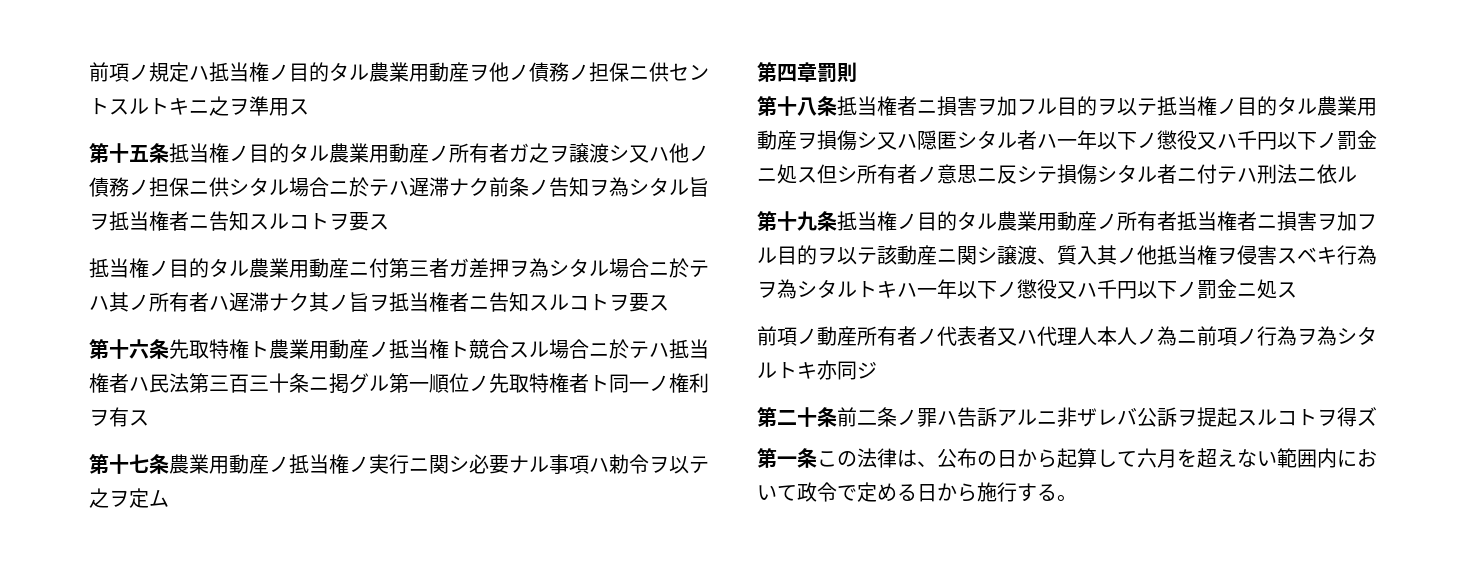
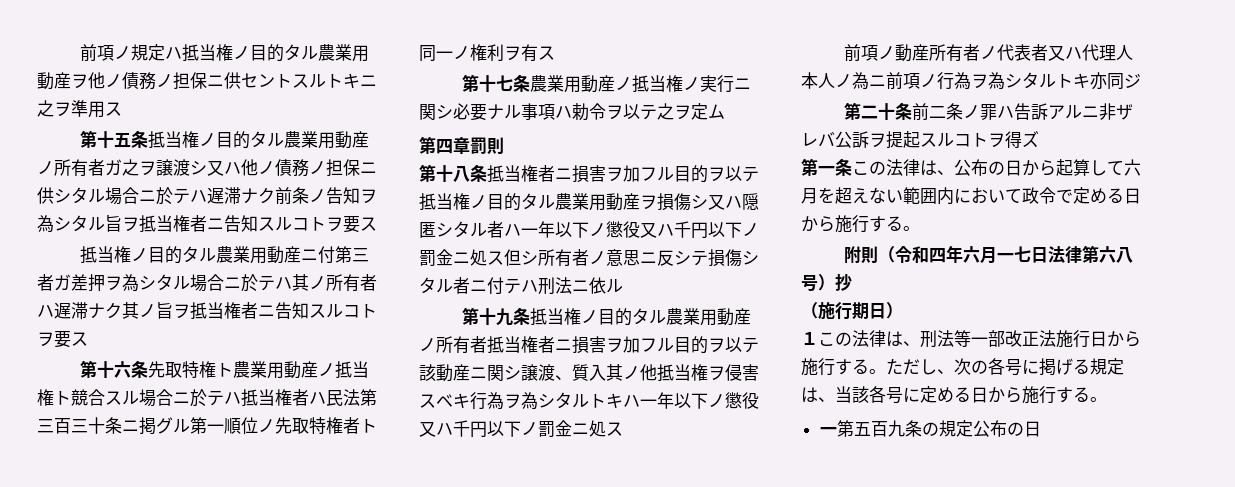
(1077, 498) none -> [844,245,1134,264] [801,274,852,291] [801,302,903,320] [801,330,1141,348] [801,358,1124,376] [801,386,1107,404] [819,420,1041,437] // 附則（令和四年六月一七日法律第六八号）抄 // （施行期日） // １この法律は、刑法等一部改正法施行日から施行する。ただし、次の各号に掲げる規定は、当該各号に定める日から施行する。 // 一第五百九条の規定公布の日

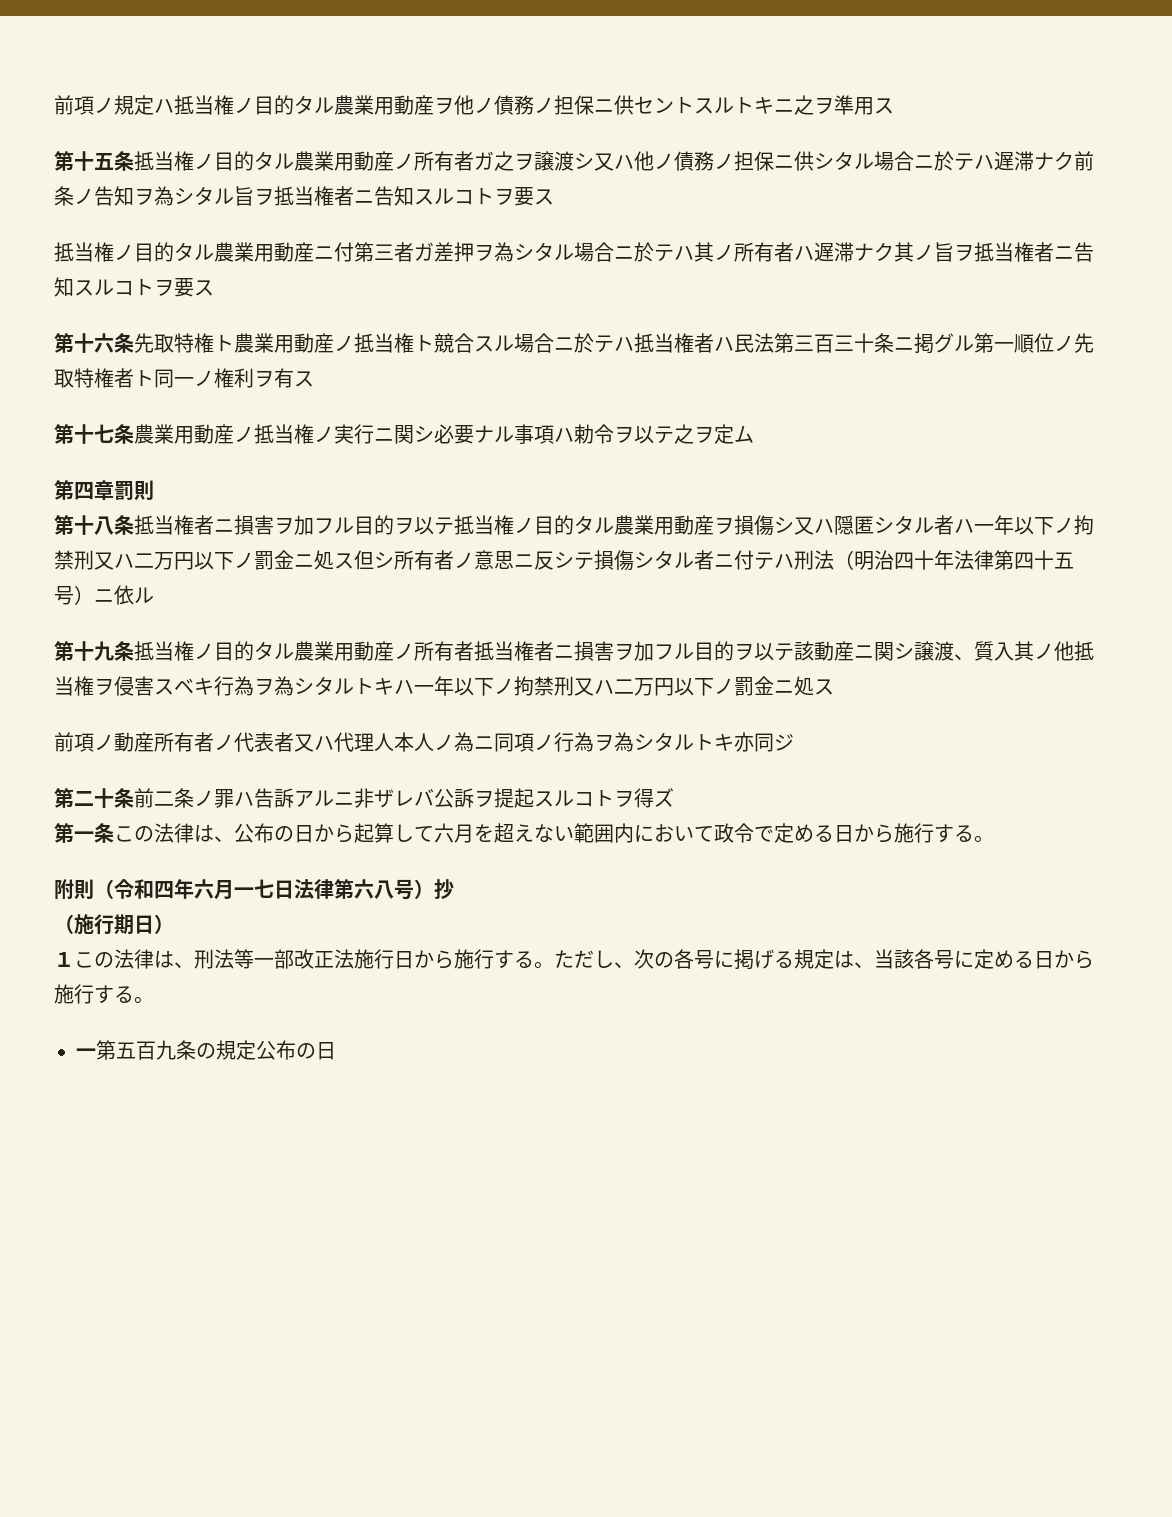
[606,221,691,238] 懲役又ハ千 -> [1074,515,1094,535] [54,550,174,570] 拘禁刑又ハ二万
(572, 285) none -> [834,550,1074,570] [54,585,94,605] （明治四十年法律第四十五号）
[725,392,759,409] [419,420,470,437] 懲役又ハ千 -> [514,676,654,696] 拘禁刑又ハ二万
[886,72,903,90] 前 -> [494,733,514,752] 同

